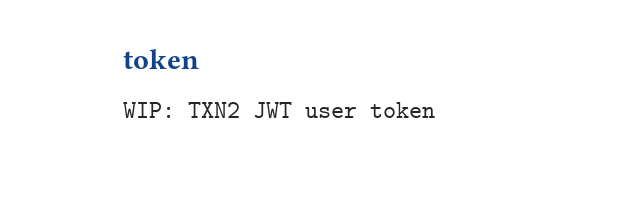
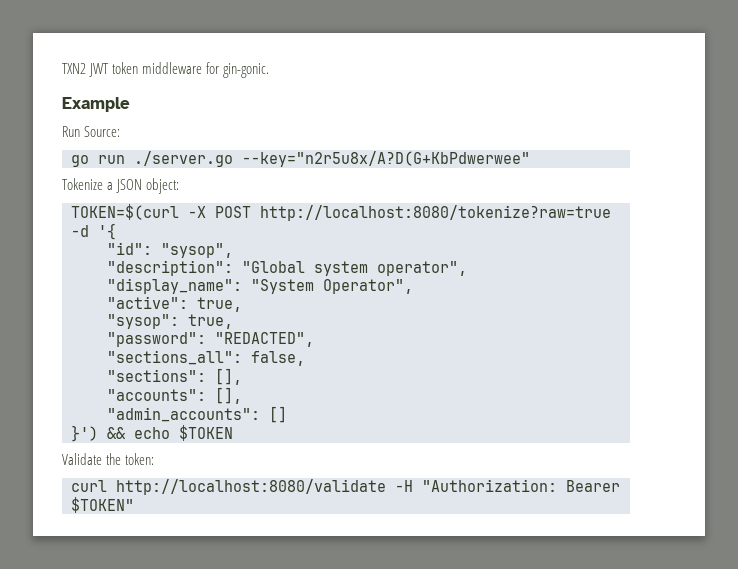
[123,49,199,69] [123,102,435,118] token // WIP: TXN2 JWT user token -> [62,62,270,78] [62,97,130,112] [62,126,121,137] [71,151,530,167] [62,178,180,194] [71,204,611,221] [71,223,116,240] [107,242,233,258] [107,260,467,276] [107,278,413,294] [107,296,242,312] [107,314,233,329] [107,332,314,347] [107,350,305,366] [107,368,242,385] [107,387,242,404] [107,406,287,423] [71,425,233,442] [62,453,155,465] [71,479,620,495] [71,497,134,513] TXN2 JWT token middleware for gin-gonic. // Example // Run Source: // go run ./server.go --key="n2r5u8x/A?D(G+KbPdwerwee" // Tokenize a JSON object: // TOKEN=$(curl -X POST http://localhost:8080/tokenize?raw=true -d '{ // "id": "sysop", // "description": "Global system operator", // "display_name": "System Operator", // "active": true, // "sysop": true, // "password": "REDACTED", // "sections_all": false, // "sections": [], // "accounts": [], // "admin_accounts": [] // }') && echo $TOKEN // Validate the token: // curl http://localhost:8080/validate -H "Authorization: Bearer $TOKEN"

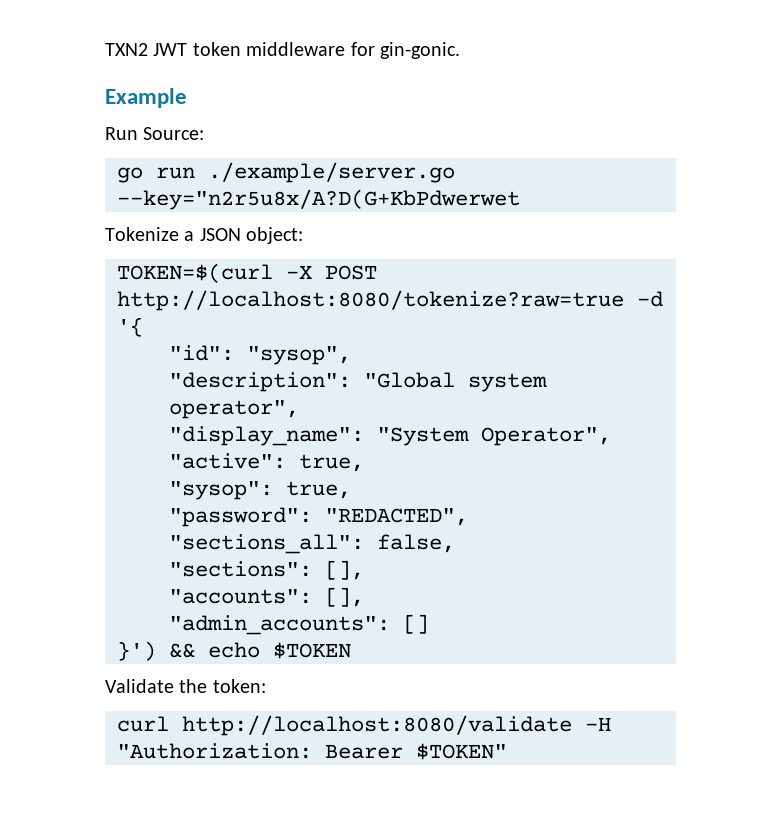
[134,151,530,167] ./server.go --key="n2r5u8x/A?D(G+KbPdwerwee" -> [208,162,455,183] [117,189,520,210] ./example/server.go --key="n2r5u8x/A?D(G+KbPdwerwet

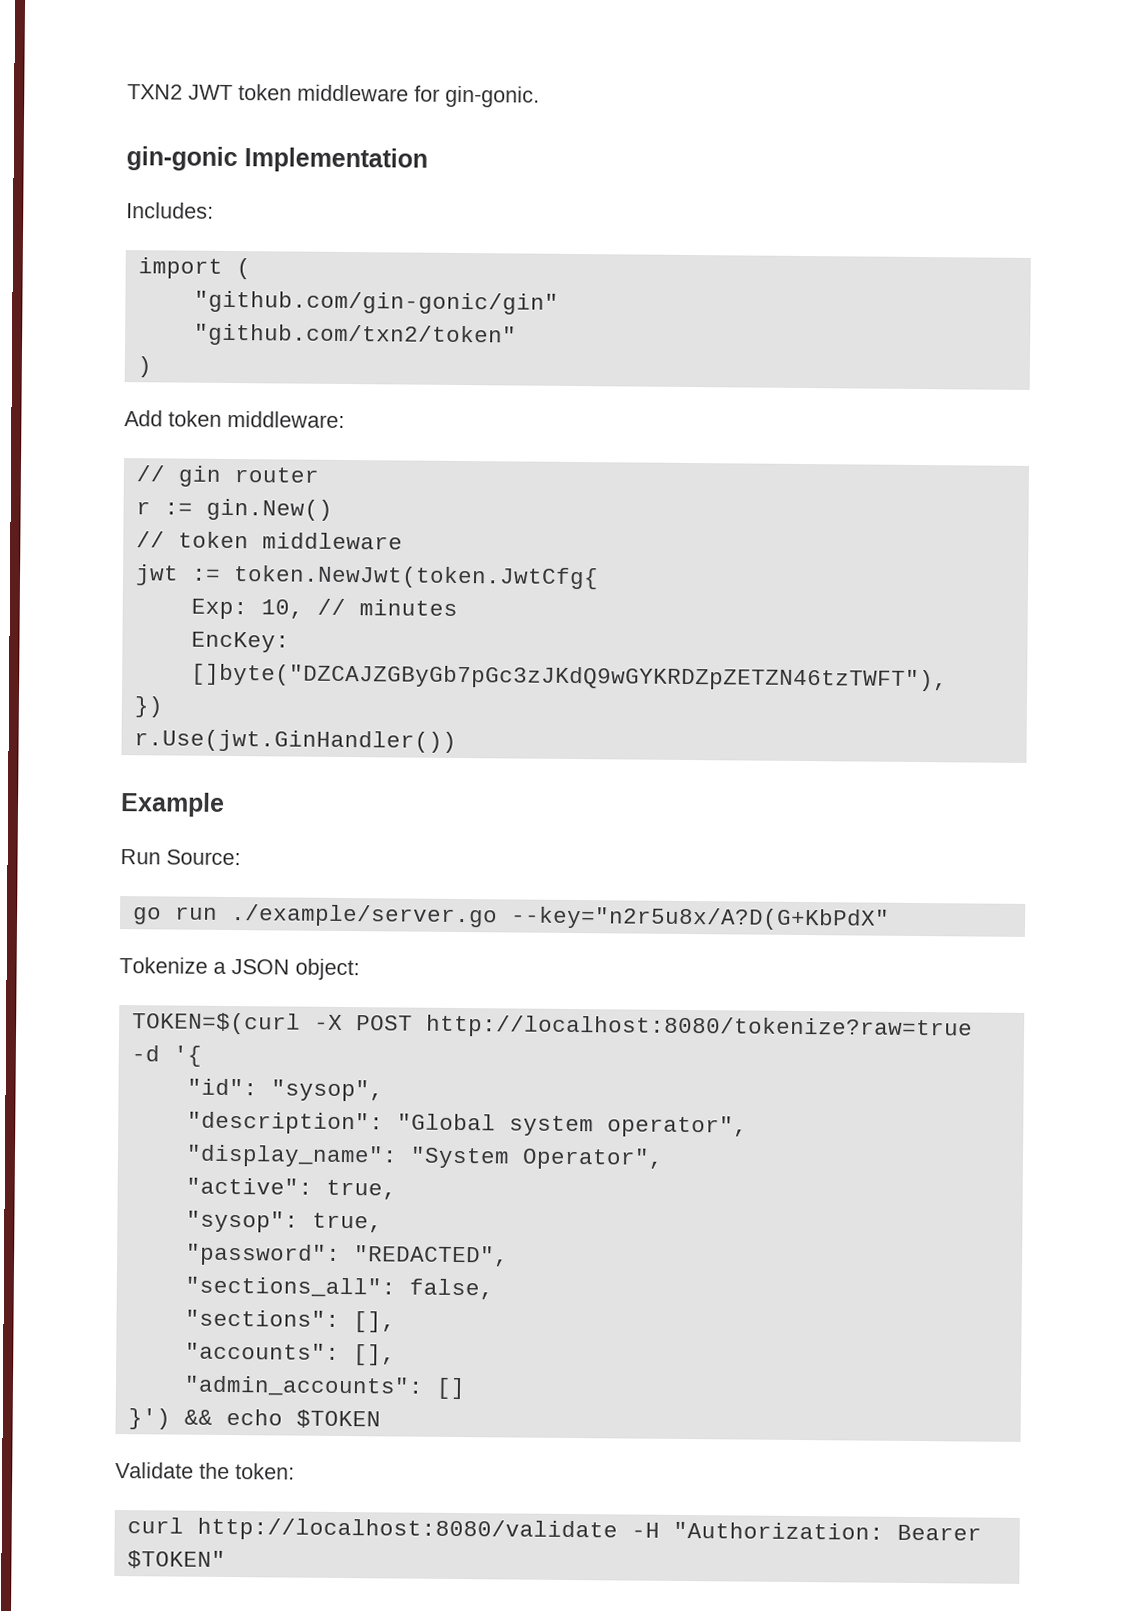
(460, 50) none -> [126,146,428,173] [126,202,214,219] [137,257,251,280] [193,290,559,315] [193,323,517,348] [136,356,152,378] [124,410,345,428] [135,465,319,487] [135,498,333,521] [135,531,403,550] [134,564,599,590] [190,598,458,620] [190,631,290,653] [190,663,948,692] [133,696,163,718] [133,729,457,753] // gin-gonic Implementation // Includes: // import ( // "github.com/gin-gonic/gin" // "github.com/txn2/token" // ) // Add token middleware: // // gin router // r := gin.New() // // token middleware // jwt := token.NewJwt(token.JwtCfg{ // Exp: 10, // minutes // EncKey: []byte("DZCAJZGByGb7pGc3zJKdQ9wGYKRDZpZETZN46tzTWFT"), // }) // r.Use(jwt.GinHandler())
[117,189,520,210] --key="n2r5u8x/A?D(G+KbPdwerwet -> [509,906,890,931] --key="n2r5u8x/A?D(G+KbPdX"

